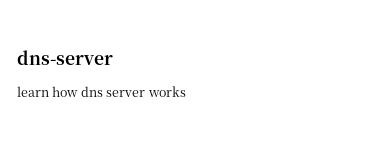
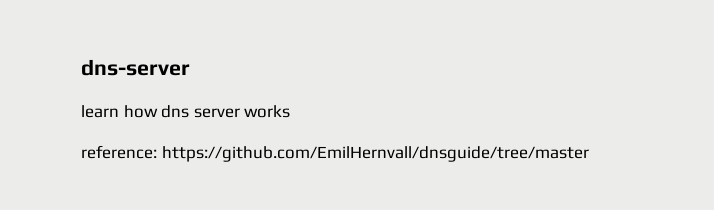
(186, 91) none -> [81,145,589,162] // reference: https://github.com/EmilHernvall/dnsguide/tree/master

